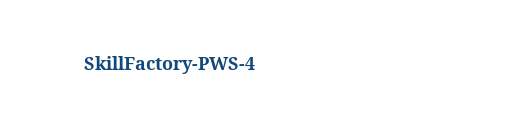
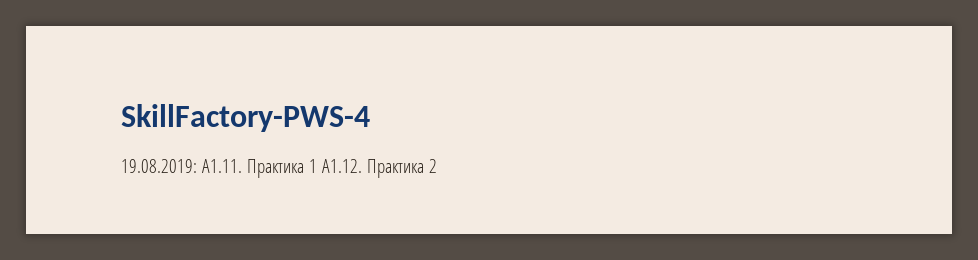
(255, 65) none -> [121,159,437,178] // 19.08.2019: А1.11. Практика 1 А1.12. Практика 2

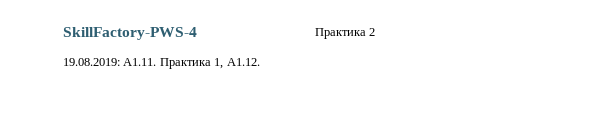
[308,159,317,173] 1 -> [214,58,224,69] 1,

